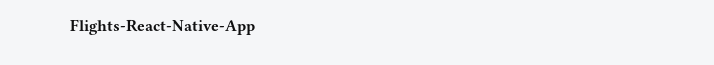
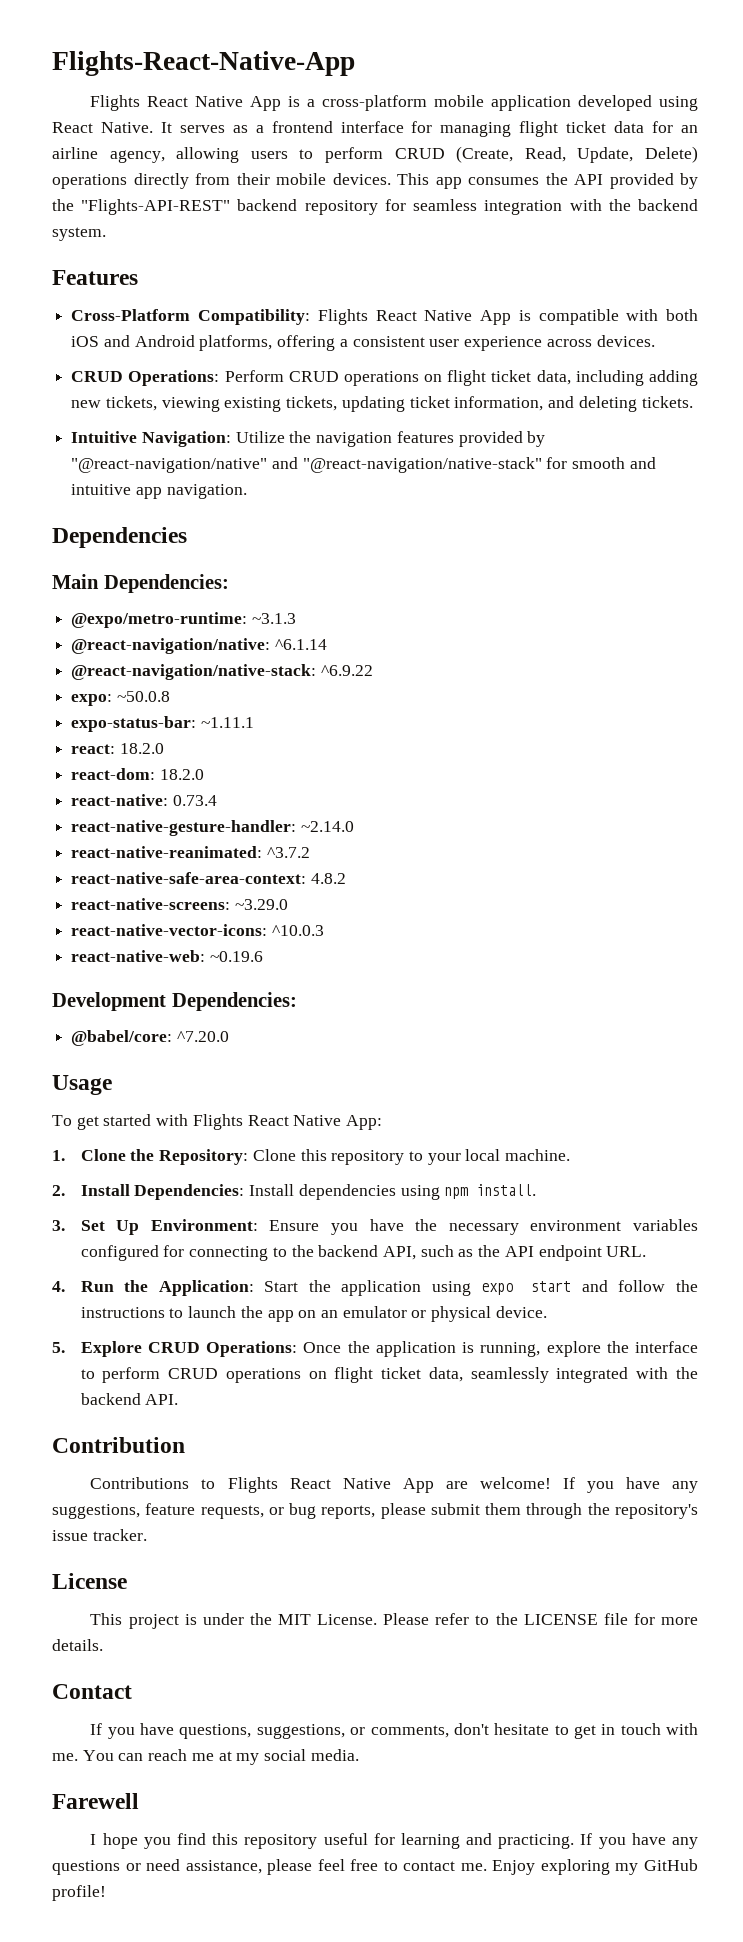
(255, 27) none -> [90,95,698,111] [52,121,699,137] [52,146,699,163] [52,173,698,189] [52,199,698,215] [52,227,106,241] [52,270,138,285] [71,309,698,325] [71,335,655,351] [71,370,698,386] [71,396,693,412] [71,431,546,447] [71,457,656,473] [71,484,247,499] [52,527,187,548] [52,574,229,593] [71,612,296,628] [71,638,327,654] [71,664,373,680] [71,691,170,706] [71,716,254,732] [71,743,164,754] [71,768,204,780] [71,794,217,806] [71,820,354,836] [71,846,310,858] [71,872,346,884] [71,898,288,910] [71,924,324,936] [71,950,263,962] [52,992,297,1011] [71,1030,229,1046] [52,1075,112,1095] [52,1114,383,1130] [52,1149,571,1165] [52,1184,537,1200] [52,1219,698,1235] [80,1245,647,1261] [52,1280,698,1296] [80,1306,547,1322] [52,1341,698,1357] [80,1367,698,1383] [80,1393,179,1405] [52,1437,185,1453] [90,1477,698,1493] [52,1503,698,1519] [52,1529,147,1541] [52,1573,127,1589] [90,1613,698,1629] [52,1639,103,1651] [52,1684,132,1699] [90,1723,699,1739] [52,1749,359,1765] [52,1793,139,1809] [90,1833,698,1849] [52,1859,699,1875] [52,1885,106,1901] // Flights React Native App is a cross-platform mobile application developed using React Native. It serves as a frontend interface for managing flight ticket data for an airline agency, allowing users to perform CRUD (Create, Read, Update, Delete) operations directly from their mobile devices. This app consumes the API provided by the "Flights-API-REST" backend repository for seamless integration with the backend system. // Features // Cross-Platform Compatibility: Flights React Native App is compatible with both iOS and Android platforms, offering a consistent user experience across devices. // CRUD Operations: Perform CRUD operations on flight ticket data, including adding new tickets, viewing existing tickets, updating ticket information, and deleting tickets. // Intuitive Navigation: Utilize the navigation features provided by "@react-navigation/native" and "@react-navigation/native-stack" for smooth and intuitive app navigation. // Dependencies // Main Dependencies: // @expo/metro-runtime: ~3.1.3 // @react-navigation/native: ^6.1.14 // @react-navigation/native-stack: ^6.9.22 // expo: ~50.0.8 // expo-status-bar: ~1.11.1 // react: 18.2.0 // react-dom: 18.2.0 // react-native: 0.73.4 // react-native-gesture-handler: ~2.14.0 // react-native-reanimated: ^3.7.2 // react-native-safe-area-context: 4.8.2 // react-native-screens: ~3.29.0 // react-native-vector-icons: ^10.0.3 // react-native-web: ~0.19.6 // Development Dependencies: // @babel/core: ^7.20.0 // Usage // To get started with Flights React Native App: // 1. Clone the Repository: Clone this repository to your local machine. // 2. Install Dependencies: Install dependencies using npm install. // 3. Set Up Environment: Ensure you have the necessary environment variables configured for connecting to the backend API, such as the API endpoint URL. // 4. Run the Application: Start the application using expo start and follow the instructions to launch the app on an emulator or physical device. // 5. Explore CRUD Operations: Once the application is running, explore the interface to perform CRUD operations on flight ticket data, seamlessly integrated with the backend API. // Contribution // Contributions to Flights React Native App are welcome! If you have any suggestions, feature requests, or bug reports, please submit them through the repository's issue tracker. // License // This project is under the MIT License. Please refer to the LICENSE file for more details. // Contact // If you have questions, suggestions, or comments, don't hesitate to get in touch with me. You can reach me at my social media. // Farewell // I hope you find this repository useful for learning and practicing. If you have any questions or need assistance, please feel free to contact me. Enjoy exploring my GitHub profile!

